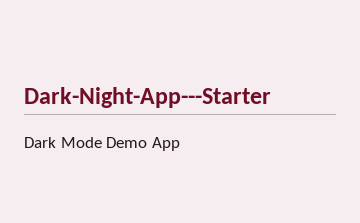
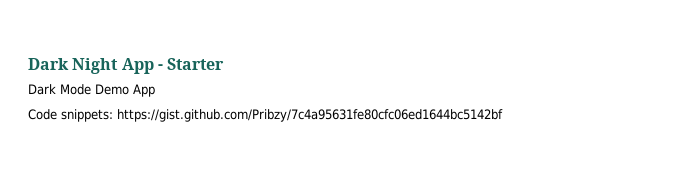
[24,87,271,108] Dark-Night-App---Starter -> [28,58,225,74] Dark Night App - Starter
(180, 144) none -> [28,109,503,122] // Code snippets: https://gist.github.com/Pribzy/7c4a95631fe80cfc06ed1644bc5142bf

